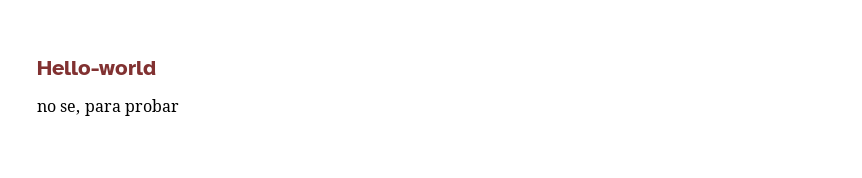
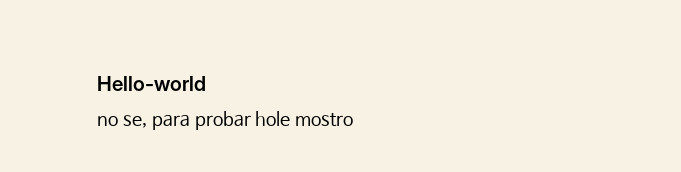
(179, 107) none -> [255,111,354,127] hole mostro

